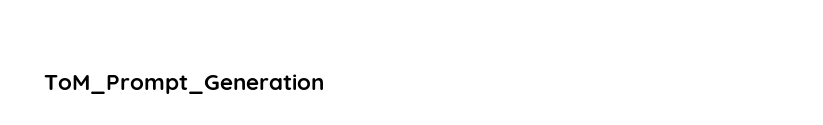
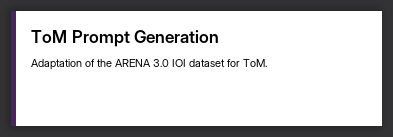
[44,74,324,94] ToM_Prompt_Generation -> [31,30,220,47] [31,59,267,70] ToM Prompt Generation // Adaptation of the ARENA 3.0 IOI dataset for ToM.

